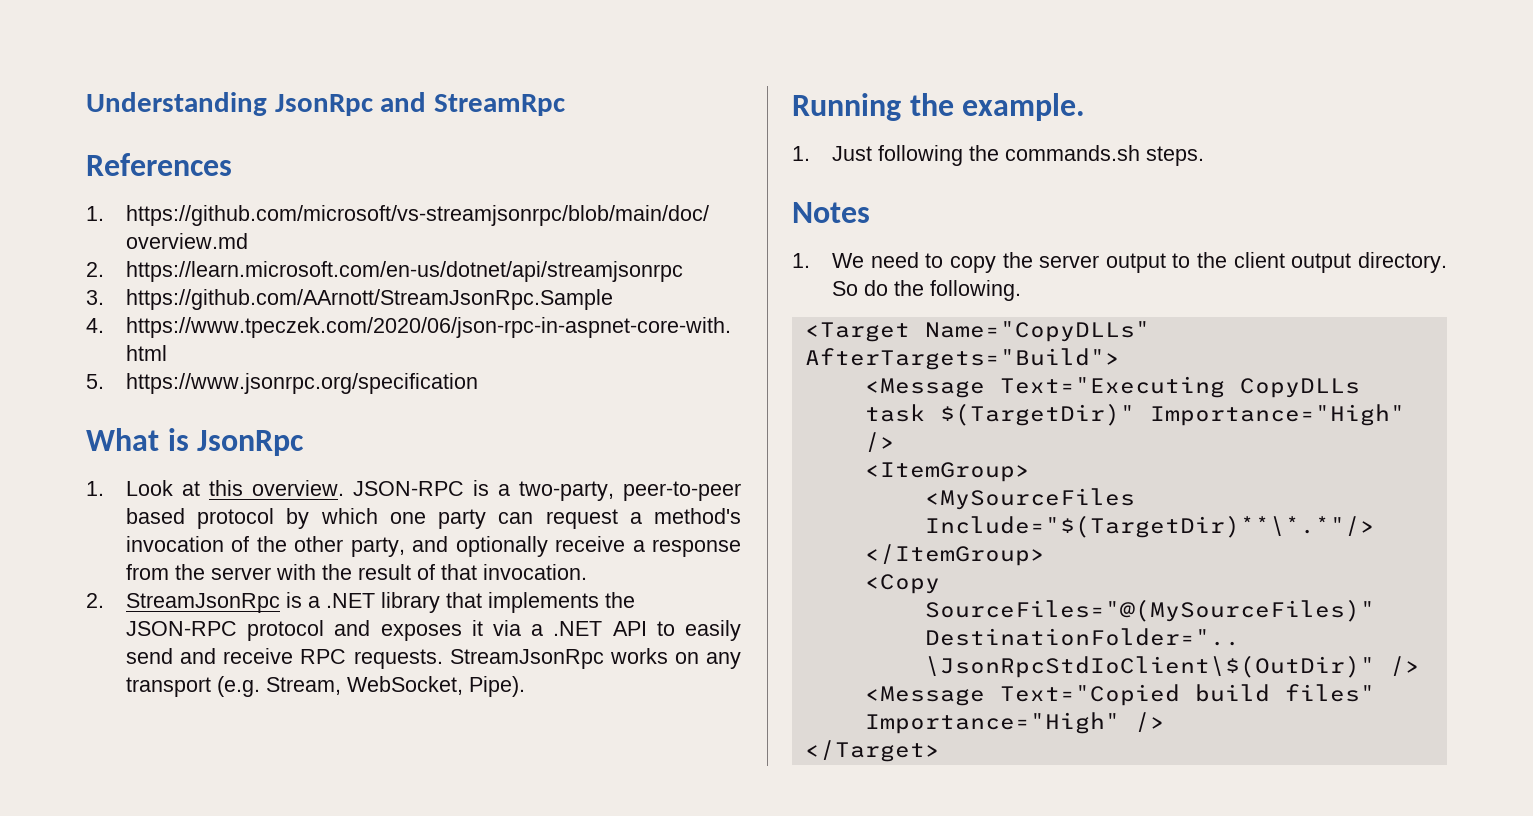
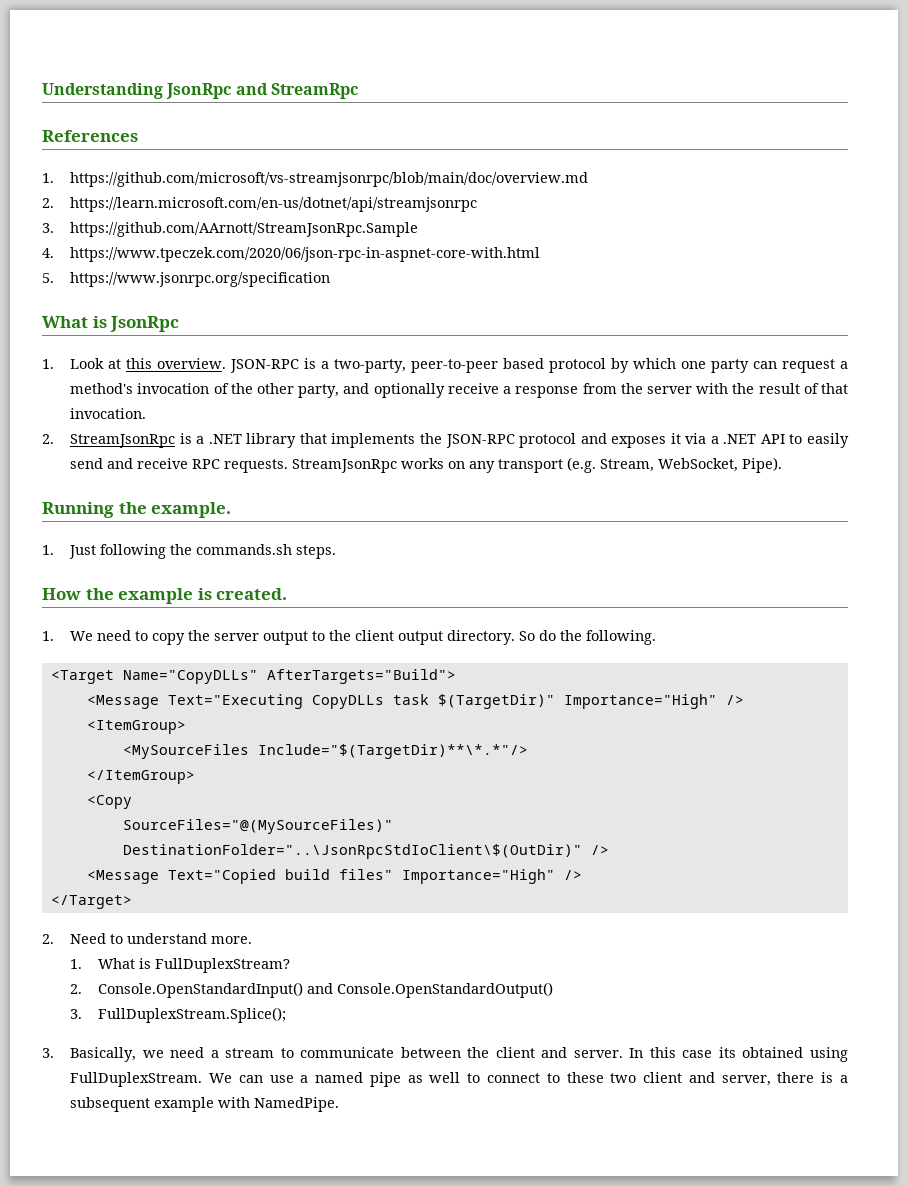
[792,202,870,223] Notes -> [42,588,288,604] How the example is created.
(940, 751) none -> [42,933,253,944] [70,958,291,973] [70,982,554,998] [70,1007,287,1023] [42,1047,848,1062] [70,1072,849,1087] [70,1097,340,1112] // 2. Need to understand more. // 1. What is FullDuplexStream? // 2. Console.OpenStandardInput() and Console.OpenStandardOutput() // 3. FullDuplexStream.Splice(); // 3. Basically, we need a stream to communicate between the client and server. In this case its obtained using FullDuplexStream. We can use a named pipe as well to connect to these two client and server, there is a subsequent example with NamedPipe.

